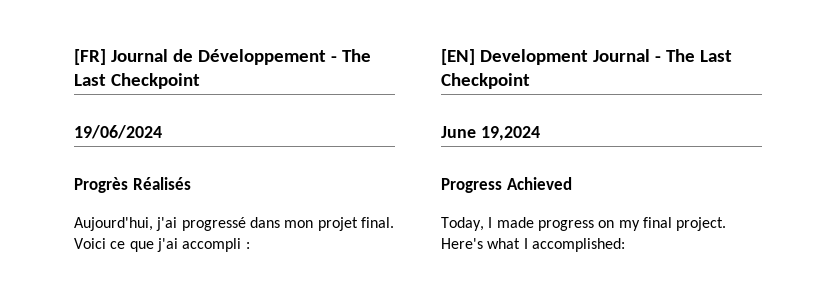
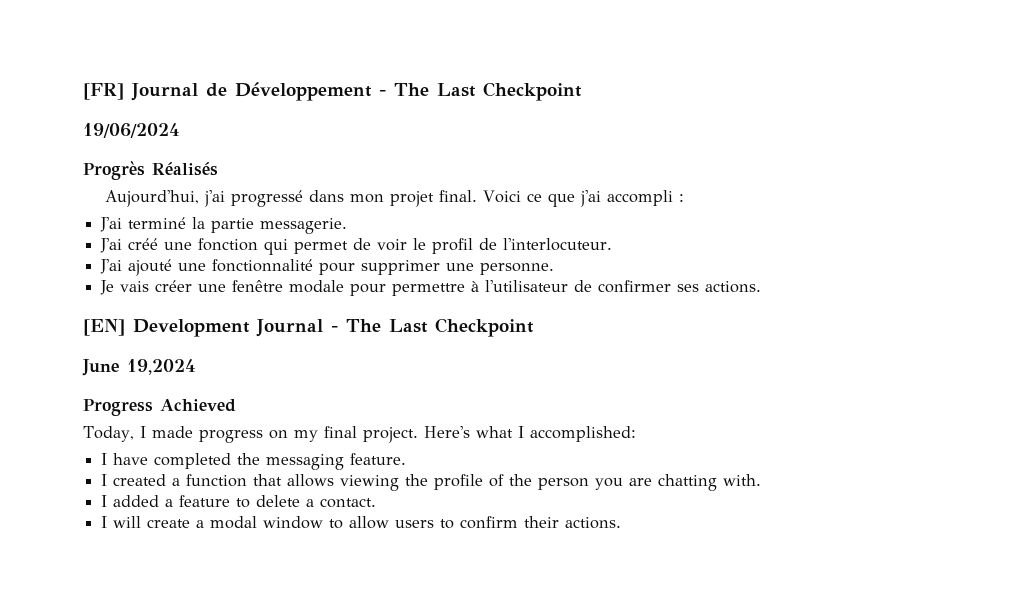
(250, 245) none -> [100,217,348,234] [100,238,613,255] [100,259,555,276] [100,280,762,296] // J'ai terminé la partie messagerie. // J'ai créé une fonction qui permet de voir le profil de l'interlocuteur. // J'ai ajouté une fonctionnalité pour supprimer une personne. // Je vais créer une fenêtre modale pour permettre à l'utilisateur de confirmer ses actions.
(625, 245) none -> [101,453,407,470] [101,474,762,491] [101,495,377,508] [101,516,622,529] // I have completed the messaging feature. // I created a function that allows viewing the profile of the person you are chatting with. // I added a feature to delete a contact. // I will create a modal window to allow users to confirm their actions.

